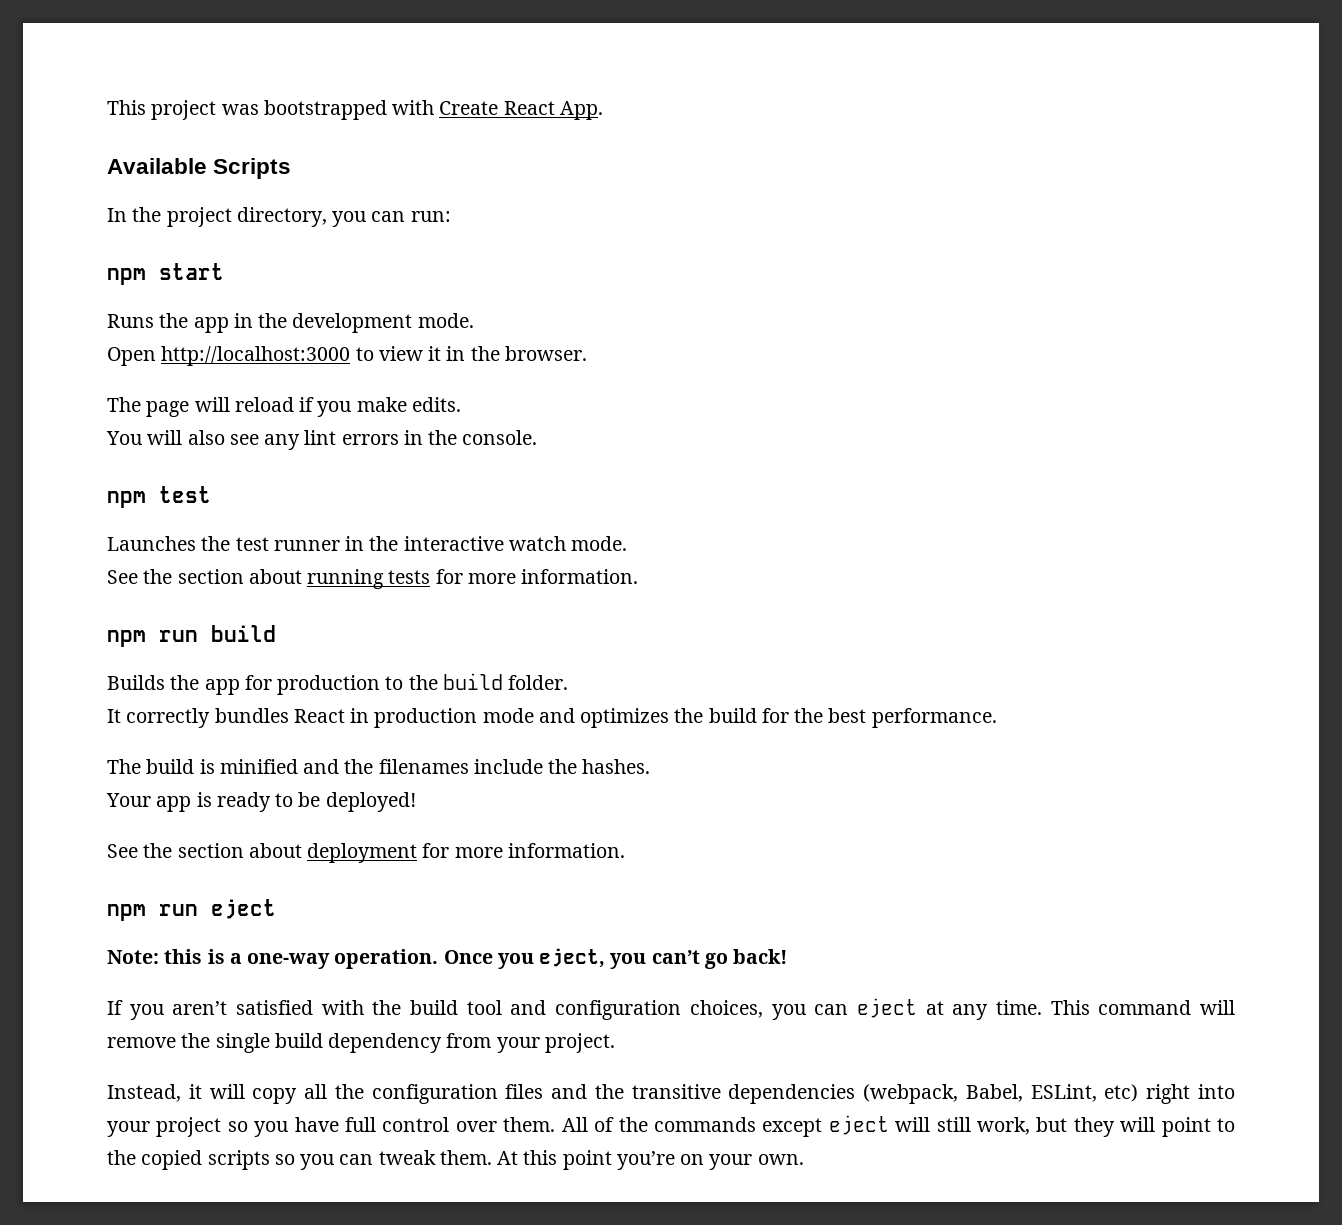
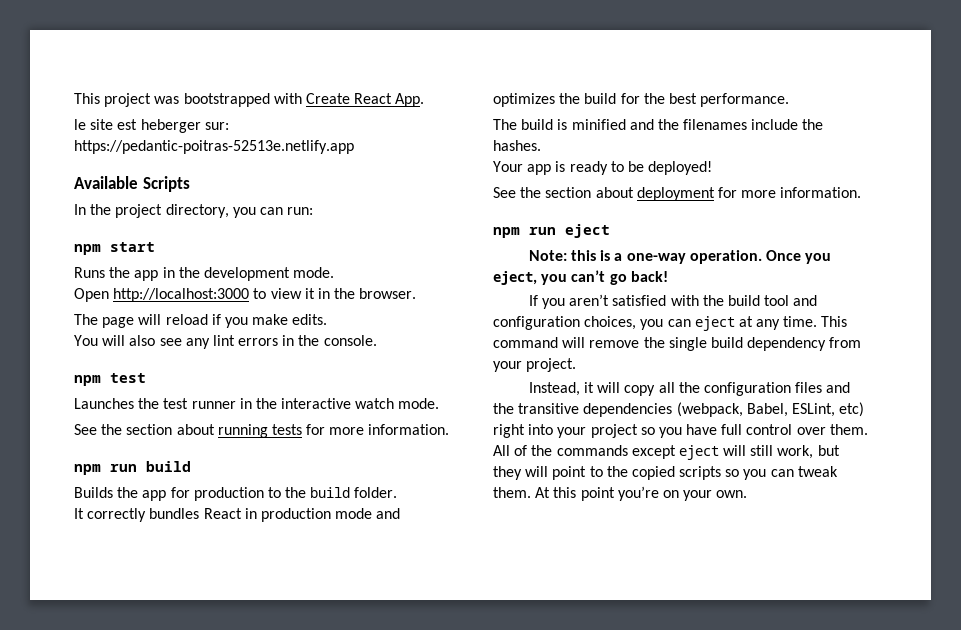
(603, 110) none -> [74,119,229,133] [74,140,354,154] // le site est heberger sur: https://pedantic-poitras-52513e.netlify.app

